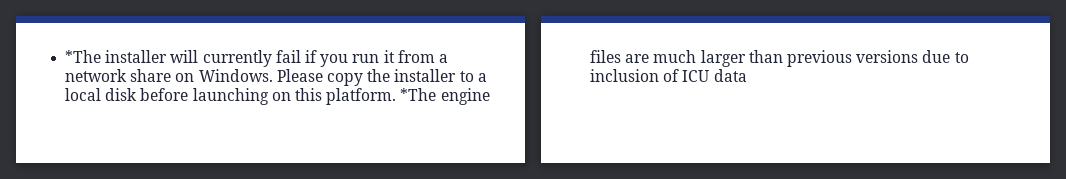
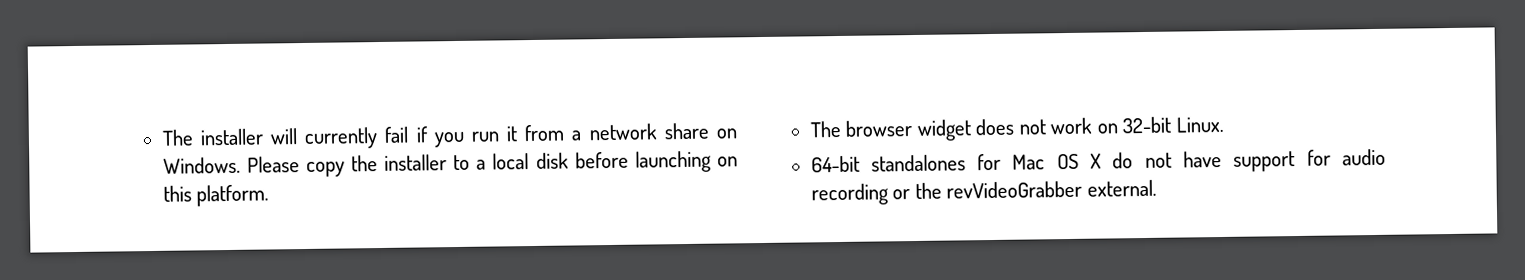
[65,50,102,63] *The -> [161,129,194,146] The
[400,88,490,105] [590,50,969,67] [590,69,747,82] *The engine files are much larger than previous versions due to inclusion of ICU data -> [809,116,1224,141] [810,148,1386,173] [810,179,1157,206] // The browser widget does not work on 32-bit Linux. // 64-bit standalones for Mac OS X do not have support for audio recording or the revVideoGrabber external.

